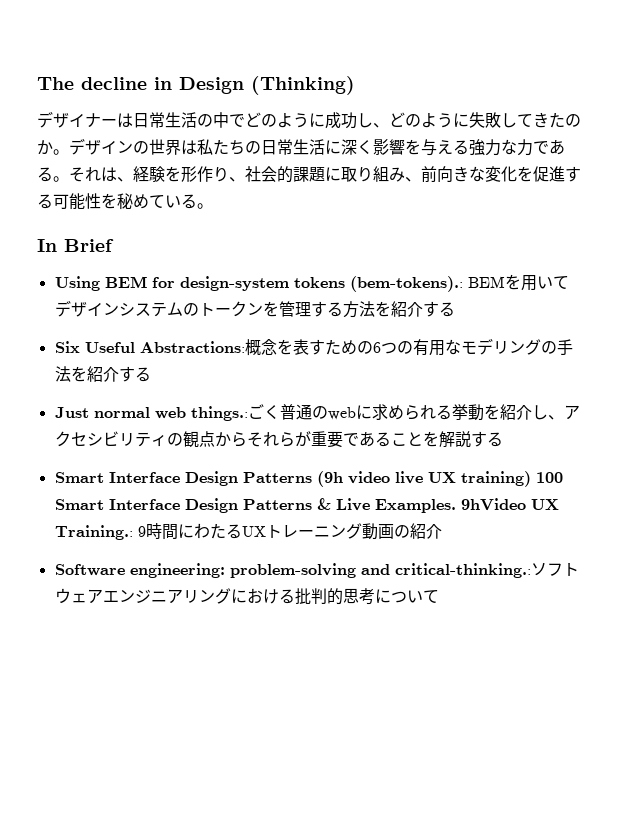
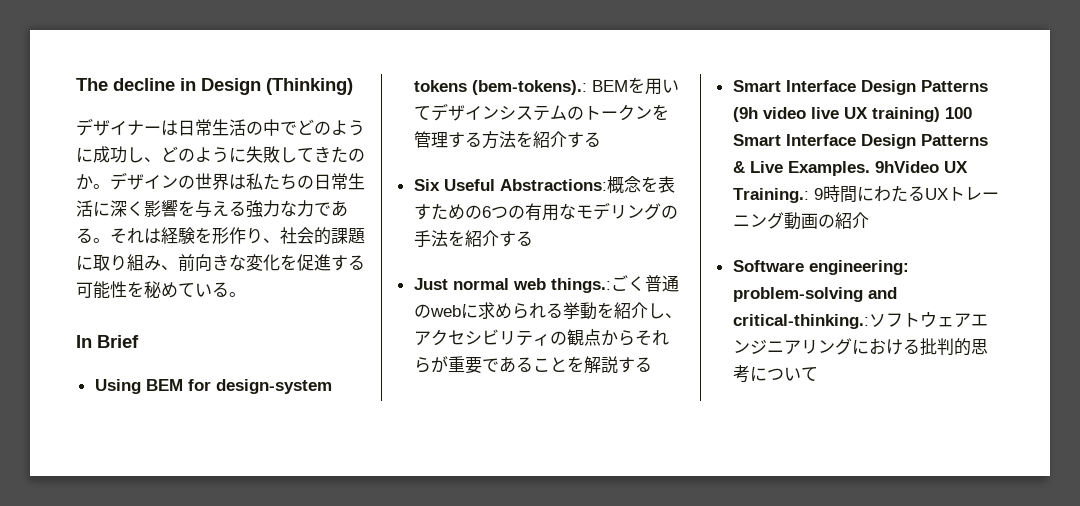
[117,177,133,182] 、 -> (161, 236) none

